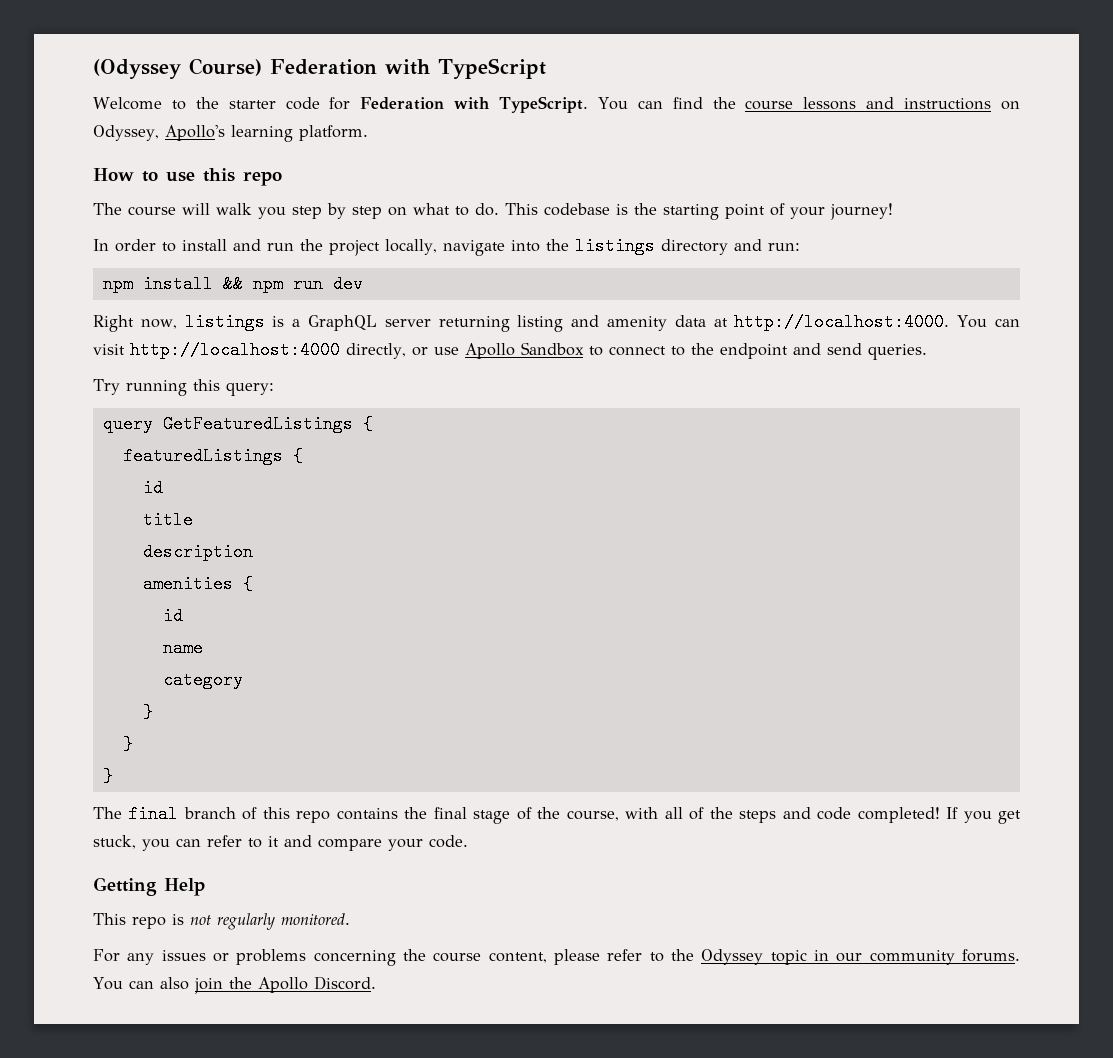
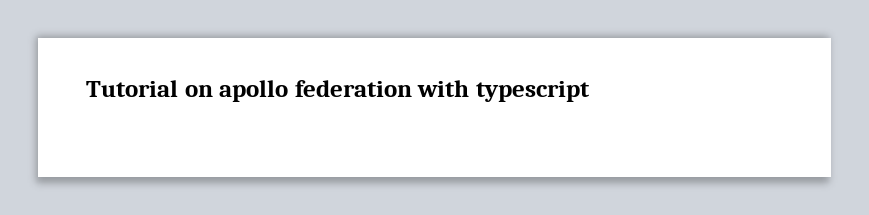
[93,58,546,79] [93,96,1021,113] [93,125,368,142] [93,168,282,186] [93,203,893,220] [93,237,800,256] [102,275,363,293] [93,313,1021,332] [93,341,927,360] [93,379,274,396] [102,415,373,433] [122,447,303,465] [142,479,163,497] [142,511,193,529] [142,543,253,561] [142,575,253,593] [162,607,183,625] [162,639,203,657] [162,671,243,689] [142,703,153,721] [122,735,133,753] [102,767,113,785] [93,805,1022,824] [93,835,468,851] [93,877,205,896] [93,913,350,930] [93,949,1021,966] [93,976,376,994] (Odyssey Course) Federation with TypeScript // Welcome to the starter code for Federation with TypeScript. You can find the course lessons and instructions on Odyssey, Apollo's learning platform. // How to use this repo // The course will walk you step by step on what to do. This codebase is the starting point of your journey! // In order to install and run the project locally, navigate into the listings directory and run: // npm install && npm run dev // Right now, listings is a GraphQL server returning listing and amenity data at http://localhost:4000. You can visit http://localhost:4000 directly, or use Apollo Sandbox to connect to the endpoint and send queries. // Try running this query: // query GetFeaturedListings { // featuredListings { // id // title // description // amenities { // id // name // category // } // } // } // The final branch of this repo contains the final stage of the course, with all of the steps and code completed! If you get stuck, you can refer to it and compare your code. // Getting Help // This repo is not regularly monitored. // For any issues or problems concerning the course content, please refer to the Odyssey topic in our community forums. You can also join the Apollo Discord. -> [86,80,591,102] Tutorial on apollo federation with typescript

